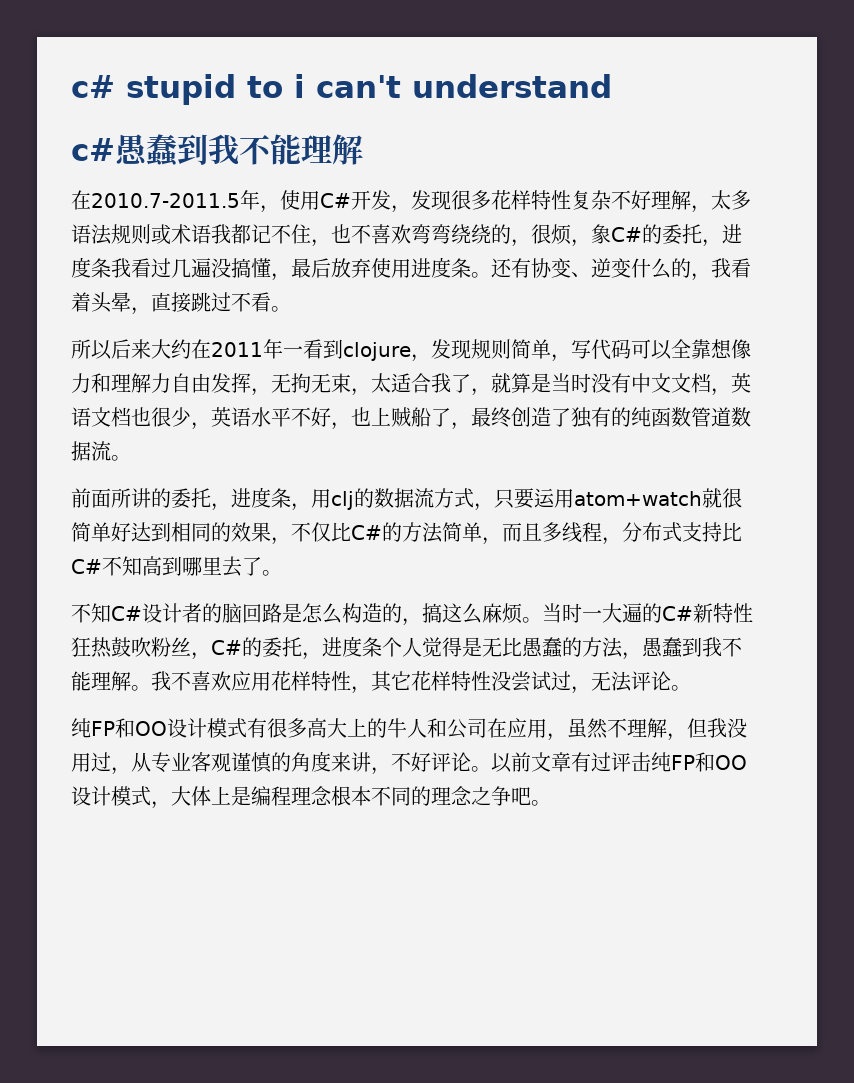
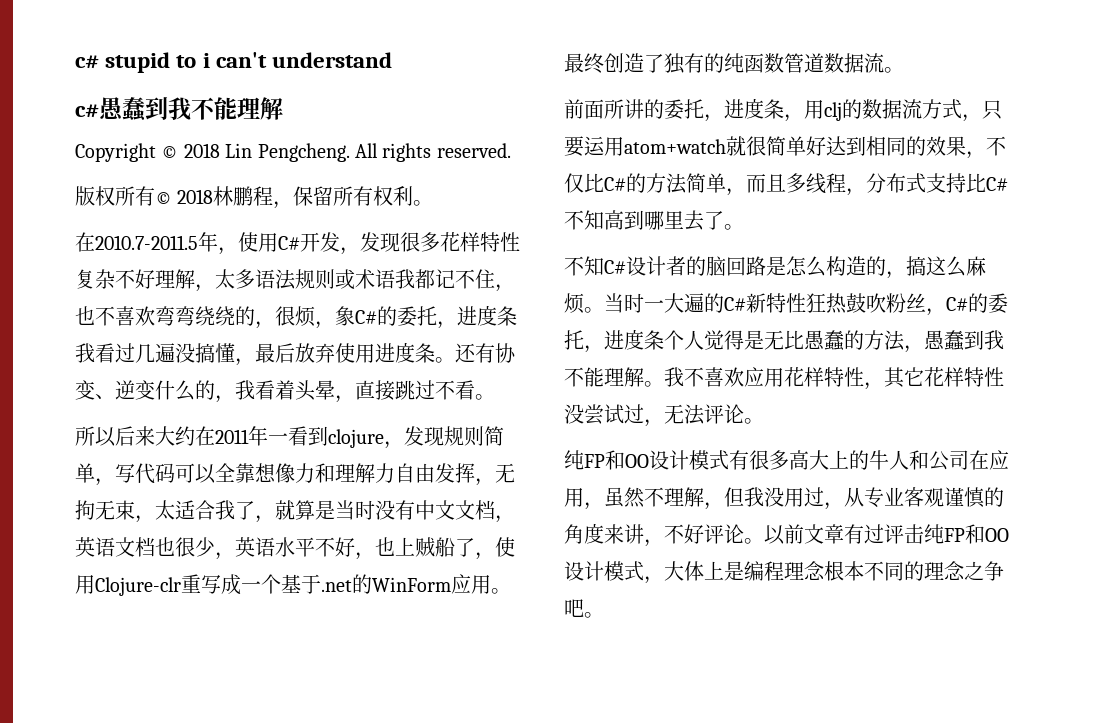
(363, 149) none -> [75,143,511,162] [75,186,434,209] // Copyright © 2018 Lin Pengcheng. All rights reserved. // 版权所有© 2018林鹏程，保留所有权利。
(471, 426) none -> [495,537,515,557] [75,574,511,596] 使用Clojure-clr重写成一个基于.net的WinForm应用。

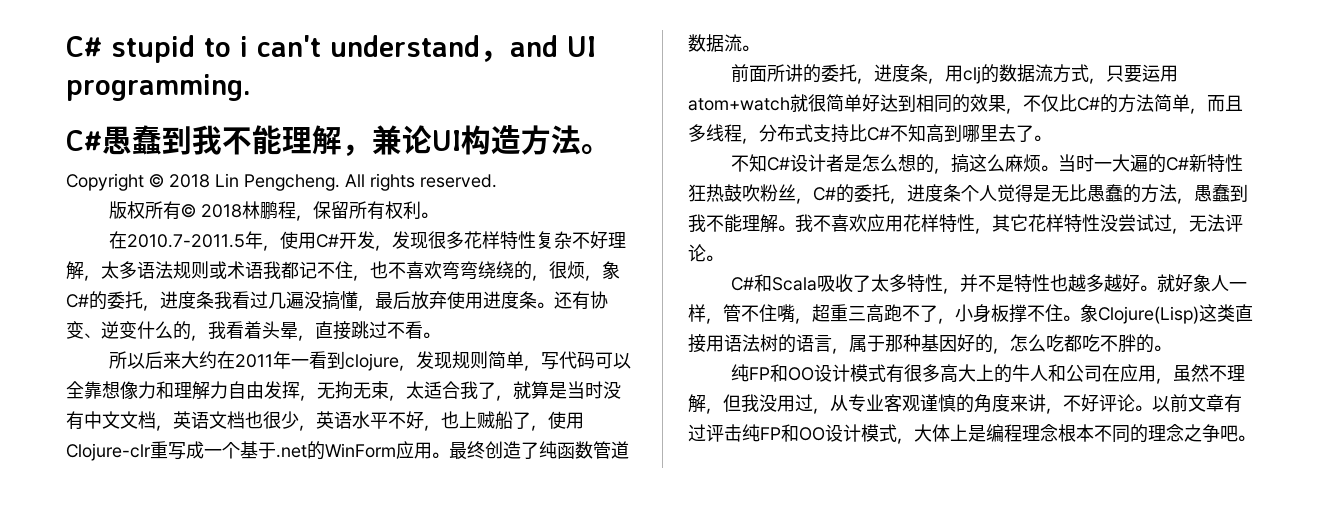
[75,55,99,69] c# -> [66,36,102,57] C#
[75,97,283,122] // c#愚蠢到我不能理解 -> [480,35,596,63] [66,74,251,101] [66,125,611,157] ，and UI programming. // C#愚蠢到我不能理解，兼论UI构造方法。
[664,53,724,74] 独有的 -> (539, 450) none
[686,256,866,277] 的脑回路是怎么构造 -> [843,154,916,172] 是怎么想
(764, 421) none -> [730,274,1247,294] [688,304,1253,324] [688,334,1171,354] // C#和Scala吸收了太多特性，并不是特性也越多越好。就好象人一样，管不住嘴，超重三高跑不了，小身板撑不住。象Clojure(Lisp)这类直接用语法树的语言，属于那种基因好的，怎么吃都吃不胖的。

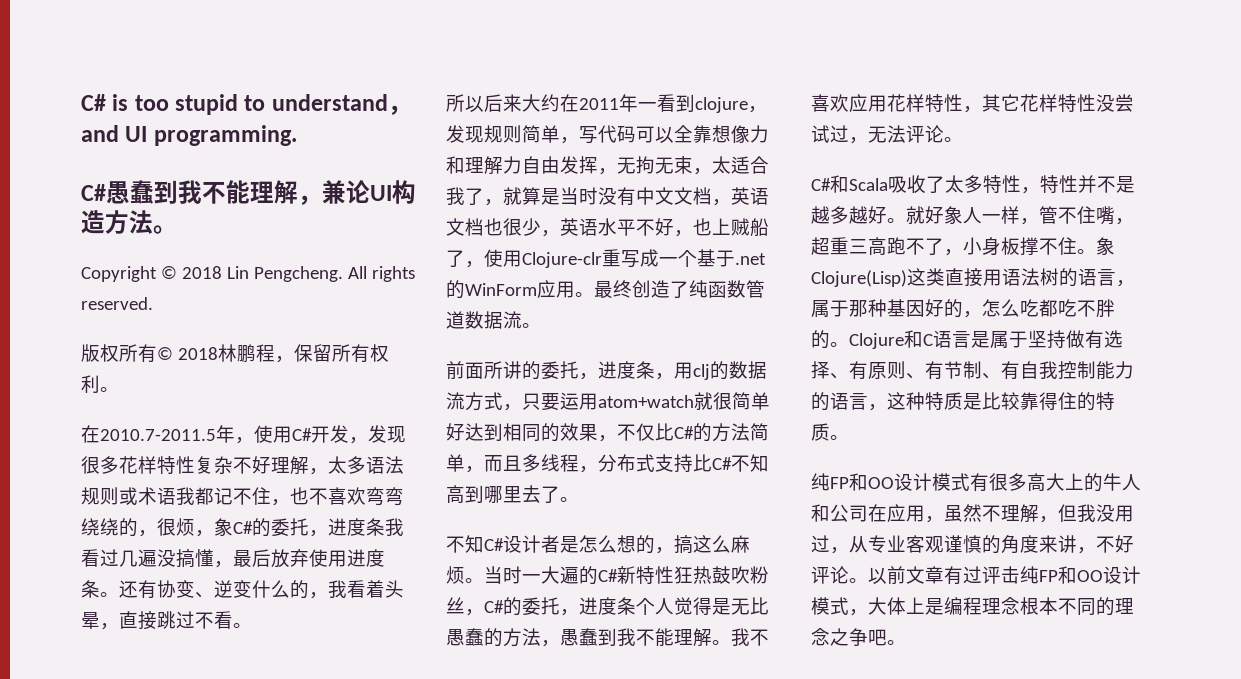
[66,35,321,63] C# stupid to i can't -> [81,94,266,115] C# is too stupid to
[959,274,1068,292] 并不是特性也 -> [1040,175,1135,193] 特性并不是
(1171, 348) none -> [849,330,1123,349] [811,361,1134,380] [811,392,1115,411] [811,423,849,441] Clojure和C语言是属于坚持做有选择、有原则、有节制、有自我控制能力的语言，这种特质是比较靠得住的特质。

